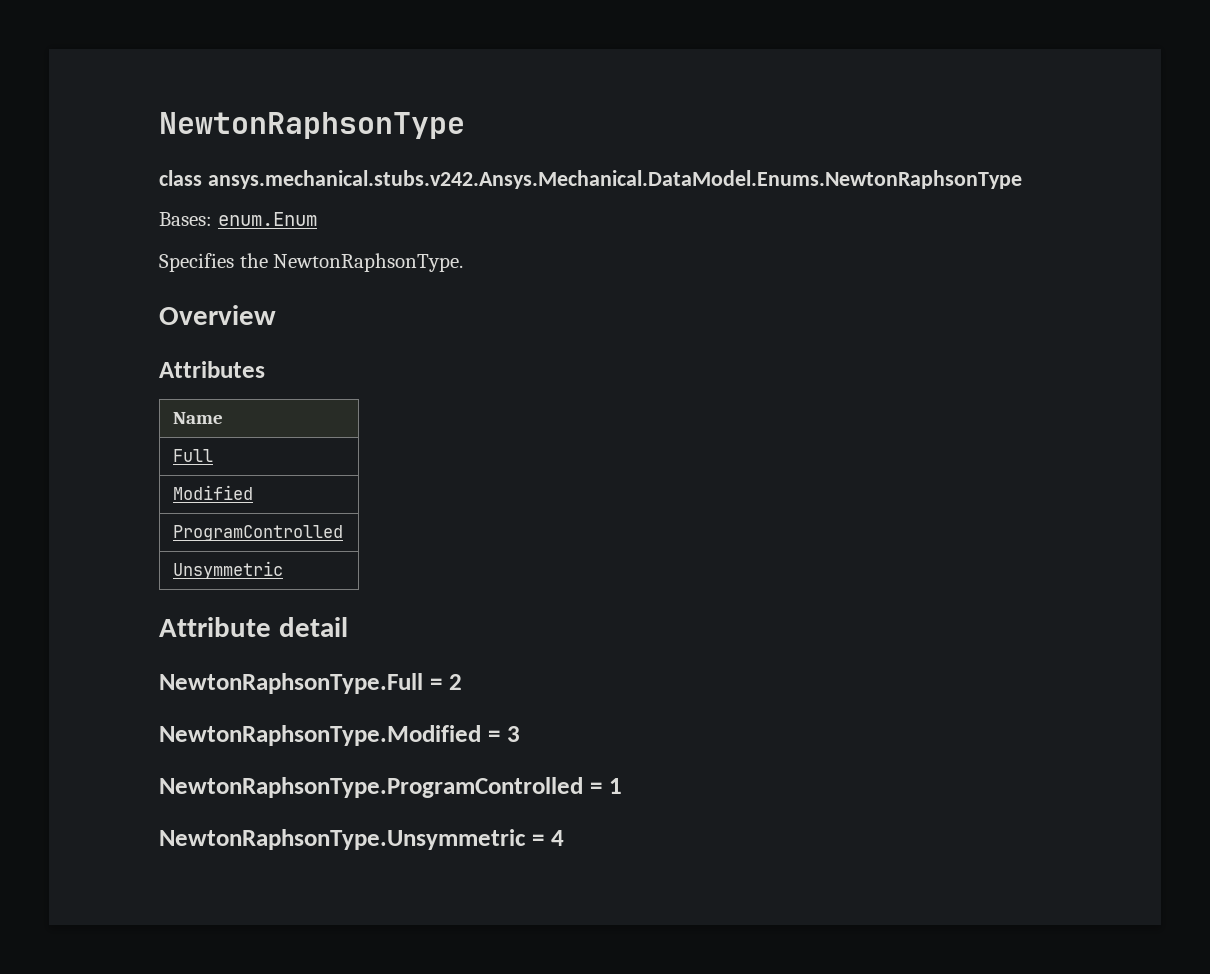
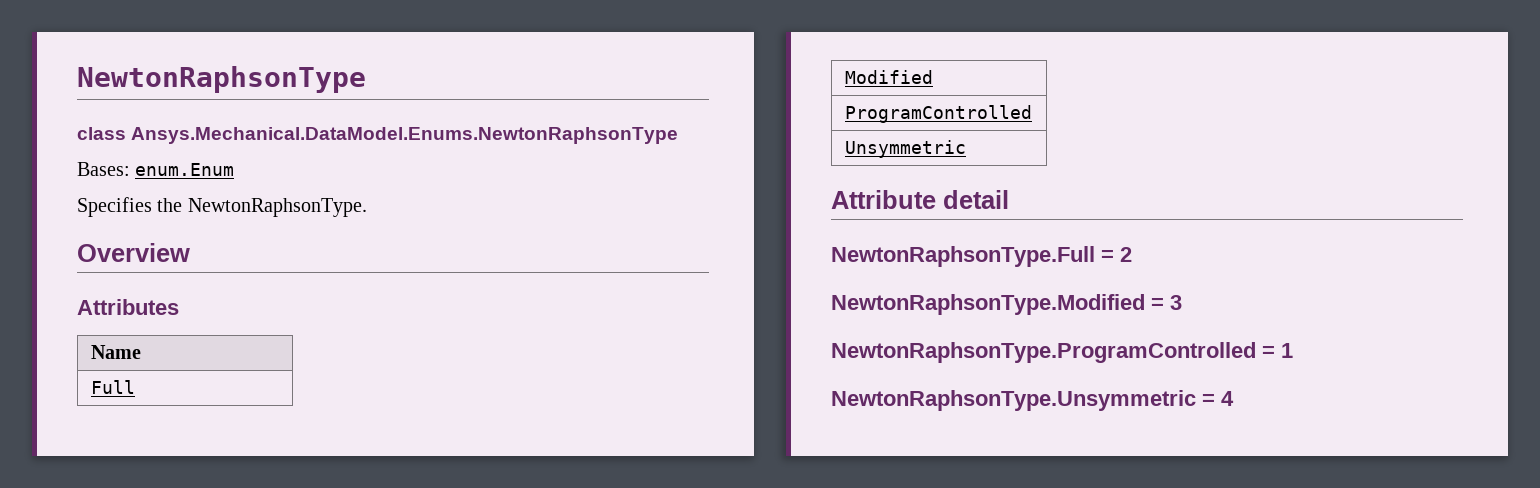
[207,170,1022,189] ansys.mechanical.stubs.v242.Ansys.Mechanical.DataModel.Enums.NewtonRaphsonType -> [131,127,679,144] Ansys.Mechanical.DataModel.Enums.NewtonRaphsonType

